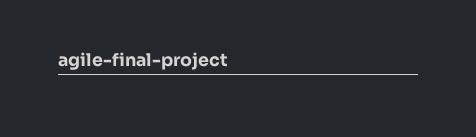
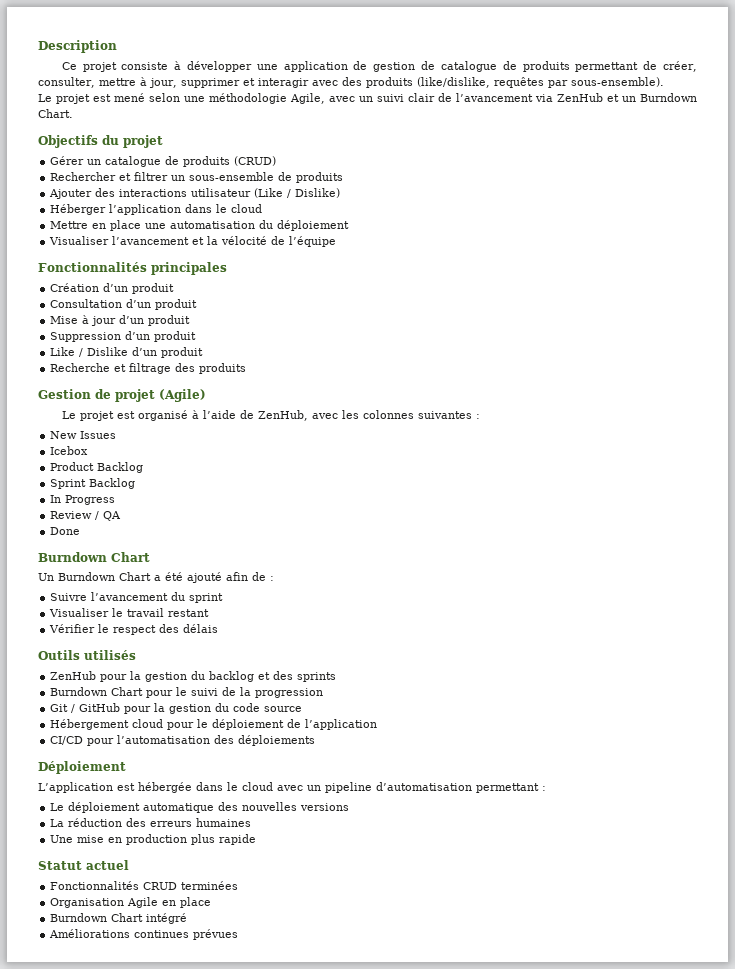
[58,52,228,70] agile-final-project -> [38,40,117,53] [61,61,698,72] [38,77,664,88] [38,93,697,104] [38,109,73,118] [38,135,163,148] [50,156,277,167] [50,172,344,183] [49,188,341,199] [50,204,263,215] [50,220,350,231] [49,236,337,247] [38,262,227,275] [50,283,175,294] [50,299,198,310] [50,315,191,326] [50,331,197,342] [50,347,204,358] [50,363,247,374] [38,389,206,402] [61,410,480,421] [50,431,117,439] [50,446,89,455] [50,462,144,473] [50,478,136,489] [50,495,116,505] [50,511,122,521] [50,527,81,535] [38,552,150,562] [38,572,274,583] [50,592,224,603] [49,608,210,617] [49,624,219,635] [38,650,136,660] [50,671,337,682] [50,687,324,698] [50,703,303,714] [50,719,378,730] [50,735,316,746] [38,761,126,774] [38,782,546,793] [50,802,350,813] [50,818,252,827] [50,834,257,845] [38,860,129,870] [50,881,239,890] [50,897,212,908] [50,913,188,924] [49,929,239,940] Description // Ce projet consiste à développer une application de gestion de catalogue de produits permettant de créer, consulter, mettre à jour, supprimer et interagir avec des produits (like/dislike, requêtes par sous-ensemble). // Le projet est mené selon une méthodologie Agile, avec un suivi clair de l’avancement via ZenHub et un Burndown Chart. // Objectifs du projet // Gérer un catalogue de produits (CRUD) // Rechercher et filtrer un sous-ensemble de produits // Ajouter des interactions utilisateur (Like / Dislike) // Héberger l’application dans le cloud // Mettre en place une automatisation du déploiement // Visualiser l’avancement et la vélocité de l’équipe // Fonctionnalités principales // Création d’un produit // Consultation d’un produit // Mise à jour d’un produit // Suppression d’un produit // Like / Dislike d’un produit // Recherche et filtrage des produits // Gestion de projet (Agile) // Le projet est organisé à l’aide de ZenHub, avec les colonnes suivantes : // New Issues // Icebox // Product Backlog // Sprint Backlog // In Progress // Review / QA // Done // Burndown Chart // Un Burndown Chart a été ajouté afin de : // Suivre l’avancement du sprint // Visualiser le travail restant // Vérifier le respect des délais // Outils utilisés // ZenHub pour la gestion du backlog et des sprints // Burndown Chart pour le suivi de la progression // Git / GitHub pour la gestion du code source // Hébergement cloud pour le déploiement de l’application // CI/CD pour l’automatisation des déploiements // Déploiement // L’application est hébergée dans le cloud avec un pipeline d’automatisation permettant : // Le déploiement automatique des nouvelles versions // La réduction des erreurs humaines // Une mise en production plus rapide // Statut actuel // Fonctionnalités CRUD terminées // Organisation Agile en place // Burndown Chart intégré // Améliorations continues prévues

